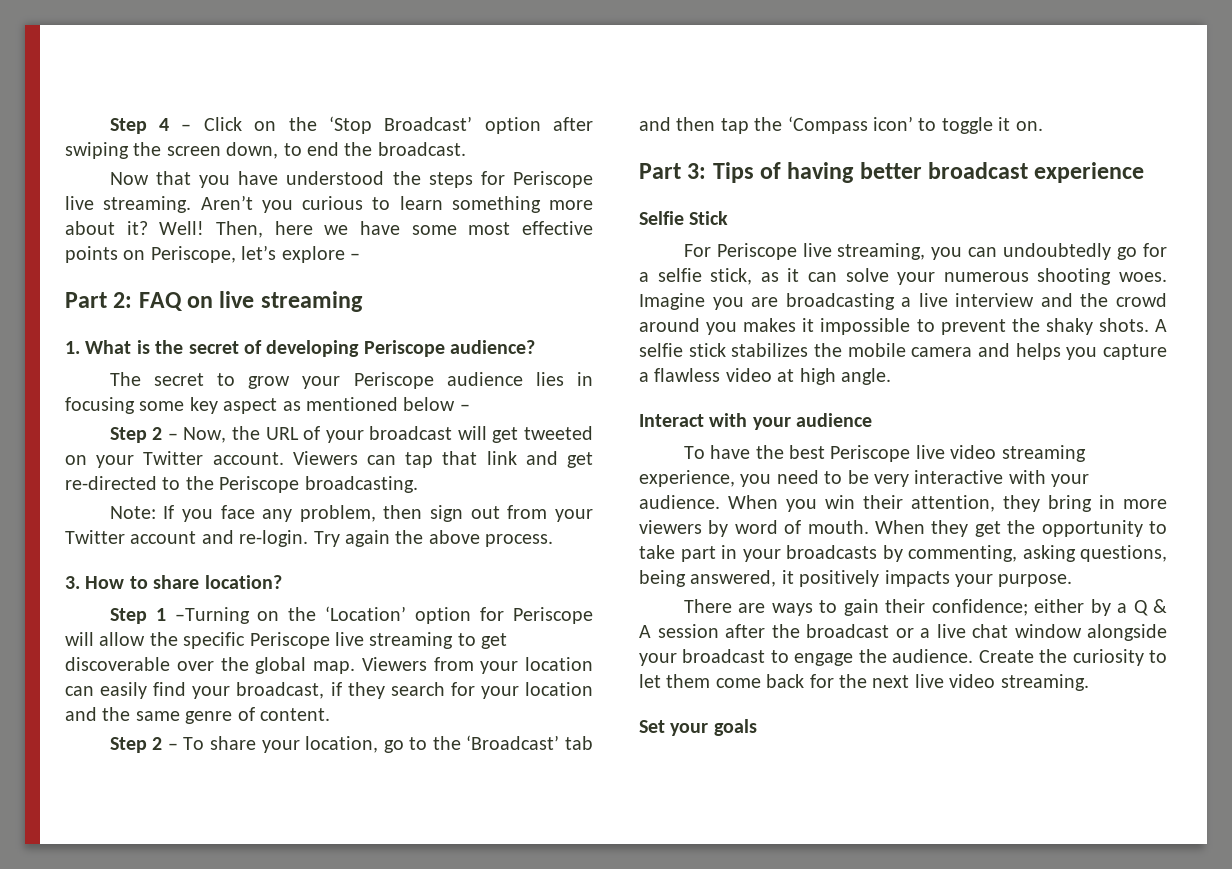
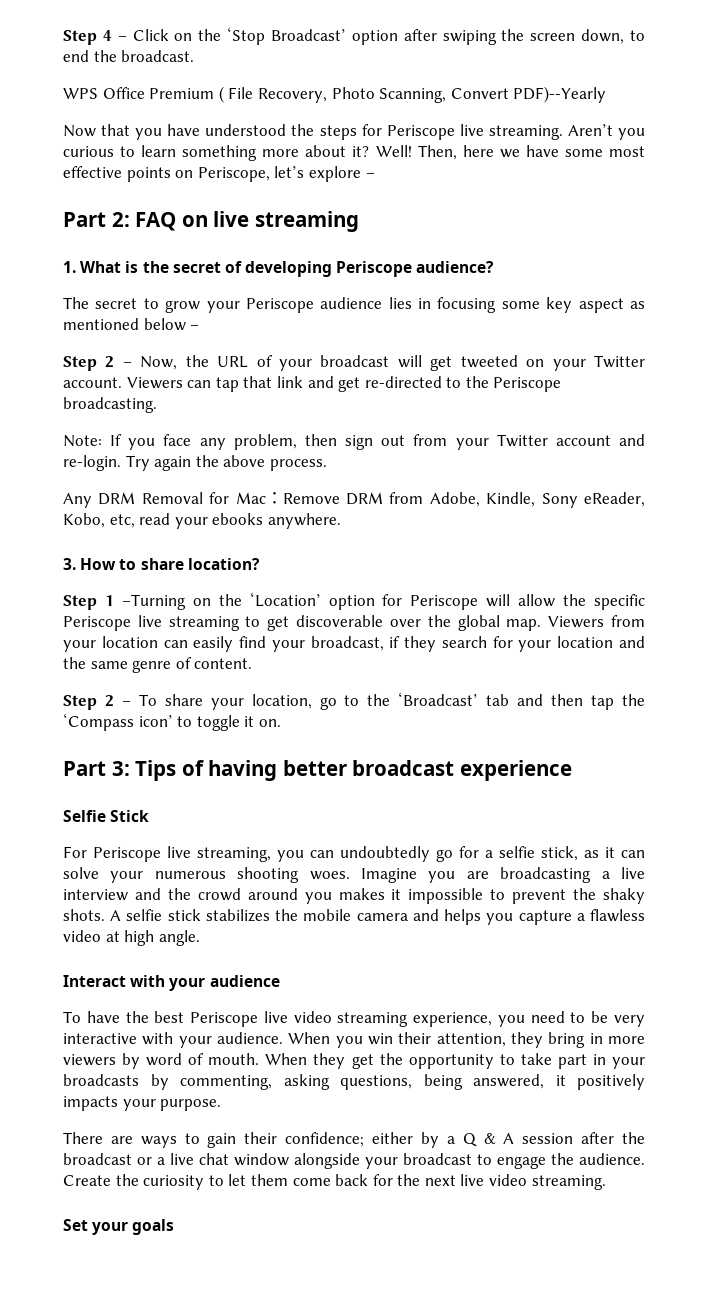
(466, 149) none -> [63,86,607,103] // WPS Office Premium ( File Recovery, Photo Scanning, Convert PDF)--Yearly
(554, 540) none -> [63,492,645,508] [63,513,341,529] // Any DRM Removal for Mac：Remove DRM from Adobe, Kindle, Sony eReader, Kobo, etc, read your ebooks anywhere.

